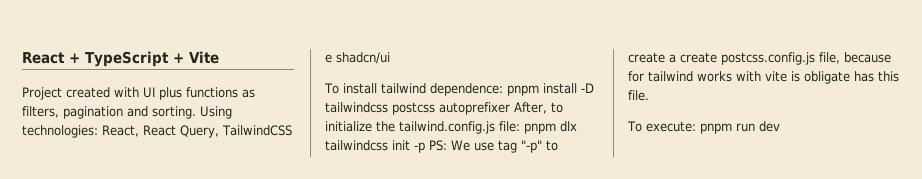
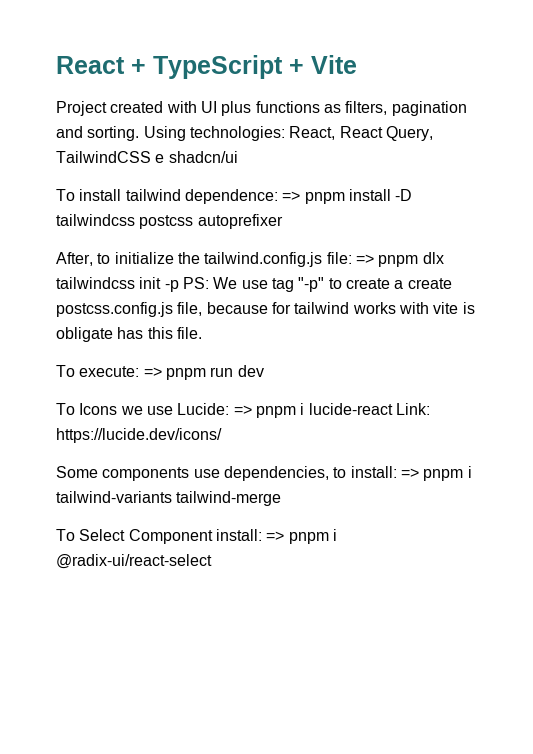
(503, 89) none -> [282,191,301,201] =>
(510, 108) none -> (283, 221) //
(520, 126) none -> [355,254,374,264] =>
(696, 126) none -> [143,367,162,377] =>
(780, 126) none -> [56,403,430,418] [56,428,222,443] [56,466,472,481] [56,491,282,506] [56,529,337,544] [56,554,212,569] // To Icons we use Lucide: => pnpm i lucide-react Link: https://lucide.dev/icons/ // Some components use dependencies, to install: => pnpm i tailwind-variants tailwind-merge // To Select Component install: => pnpm i @radix-ui/react-select

